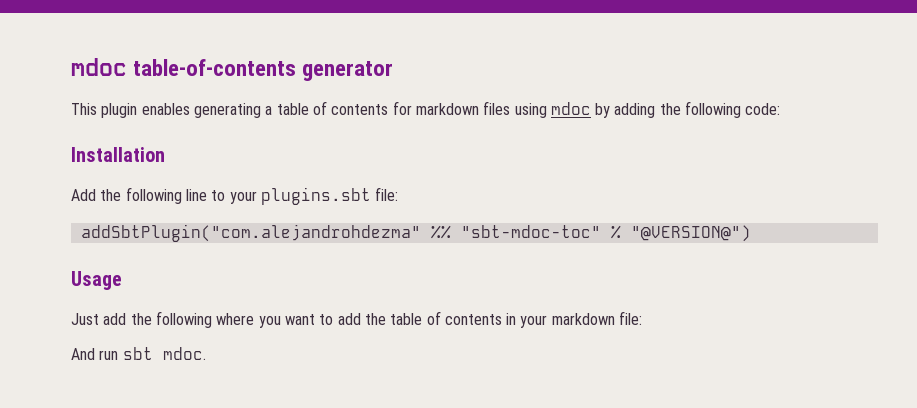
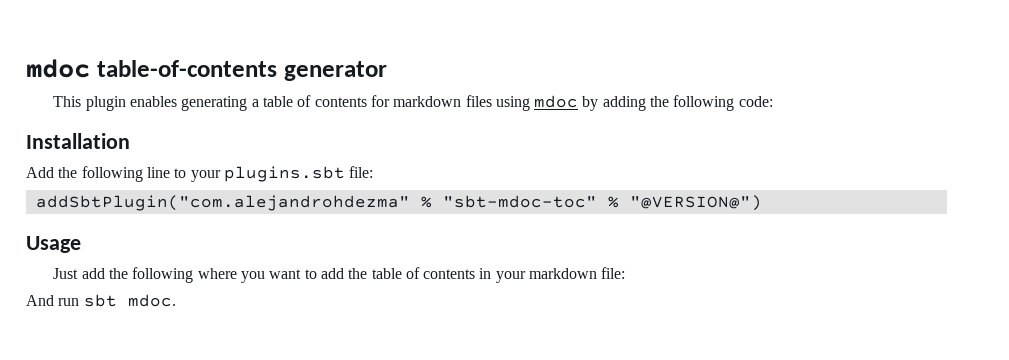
[430,225,451,239] %% -> [420,196,432,208] %

